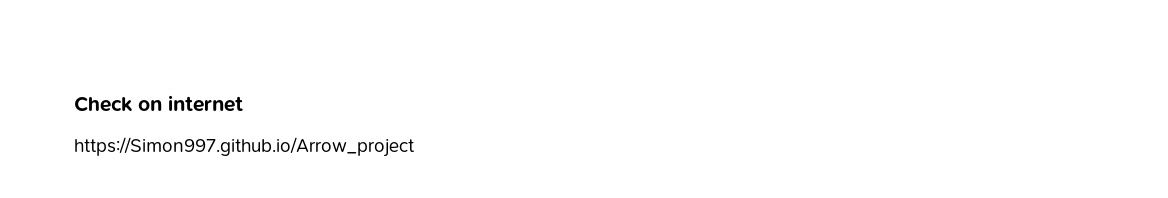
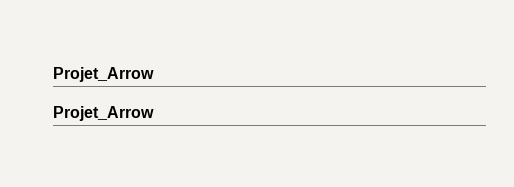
[74,95,243,112] [74,137,415,157] Check on internet // https://Simon997.github.io/Arrow_project -> [53,67,154,82] [53,106,154,121] Projet_Arrow // Projet_Arrow

